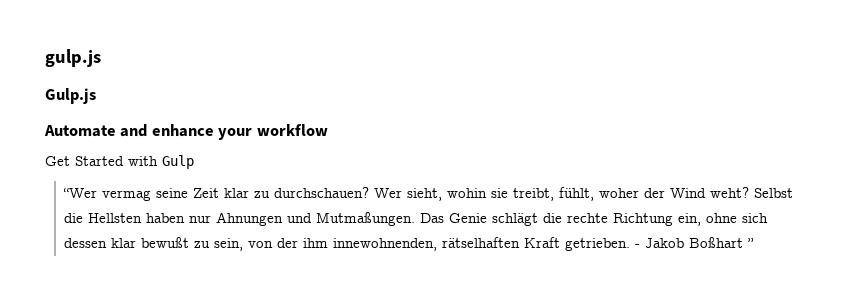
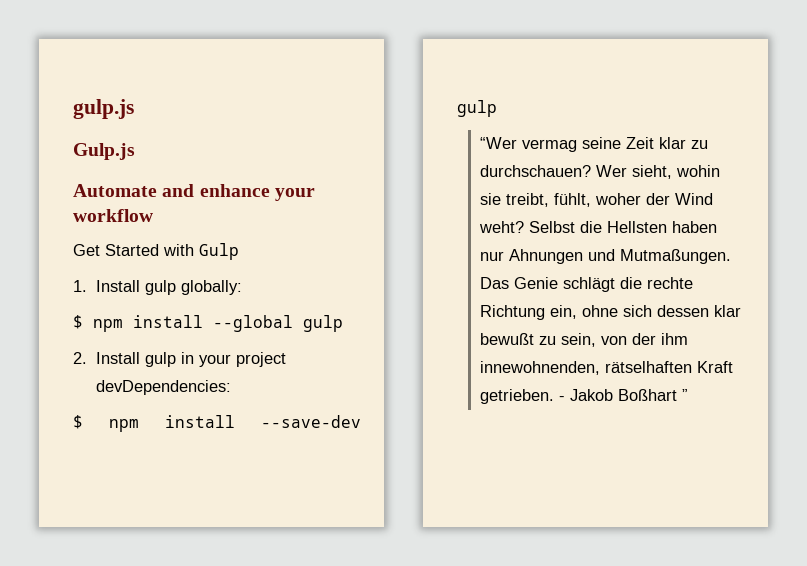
(194, 162) none -> [73,280,242,295] [73,315,343,332] [73,352,286,367] [95,380,231,395] [73,415,361,432] [457,100,497,117] // 1. Install gulp globally: // $ npm install --global gulp // 2. Install gulp in your project devDependencies: // $ npm install --save-dev gulp

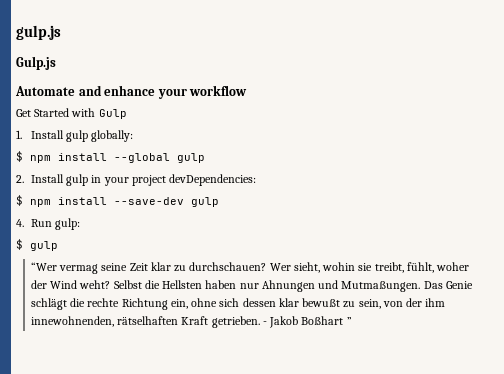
(497, 108) none -> [16,218,81,230] [16,239,58,251] // 4. Run gulp: // $ gulp

